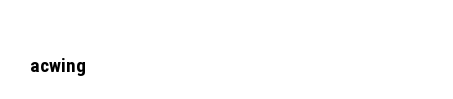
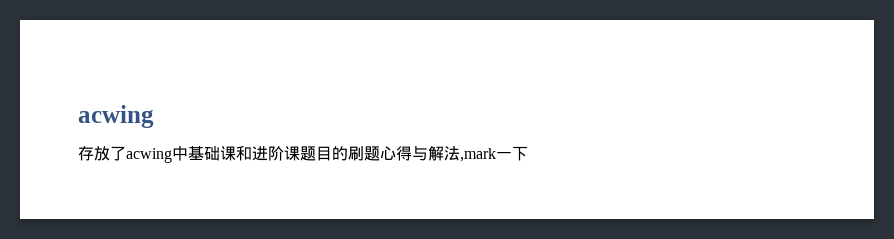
[30,58,86,76] acwing -> [78,105,154,128] [78,146,528,163] acwing // 存放了acwing中基础课和进阶课题目的刷题心得与解法,mark一下

